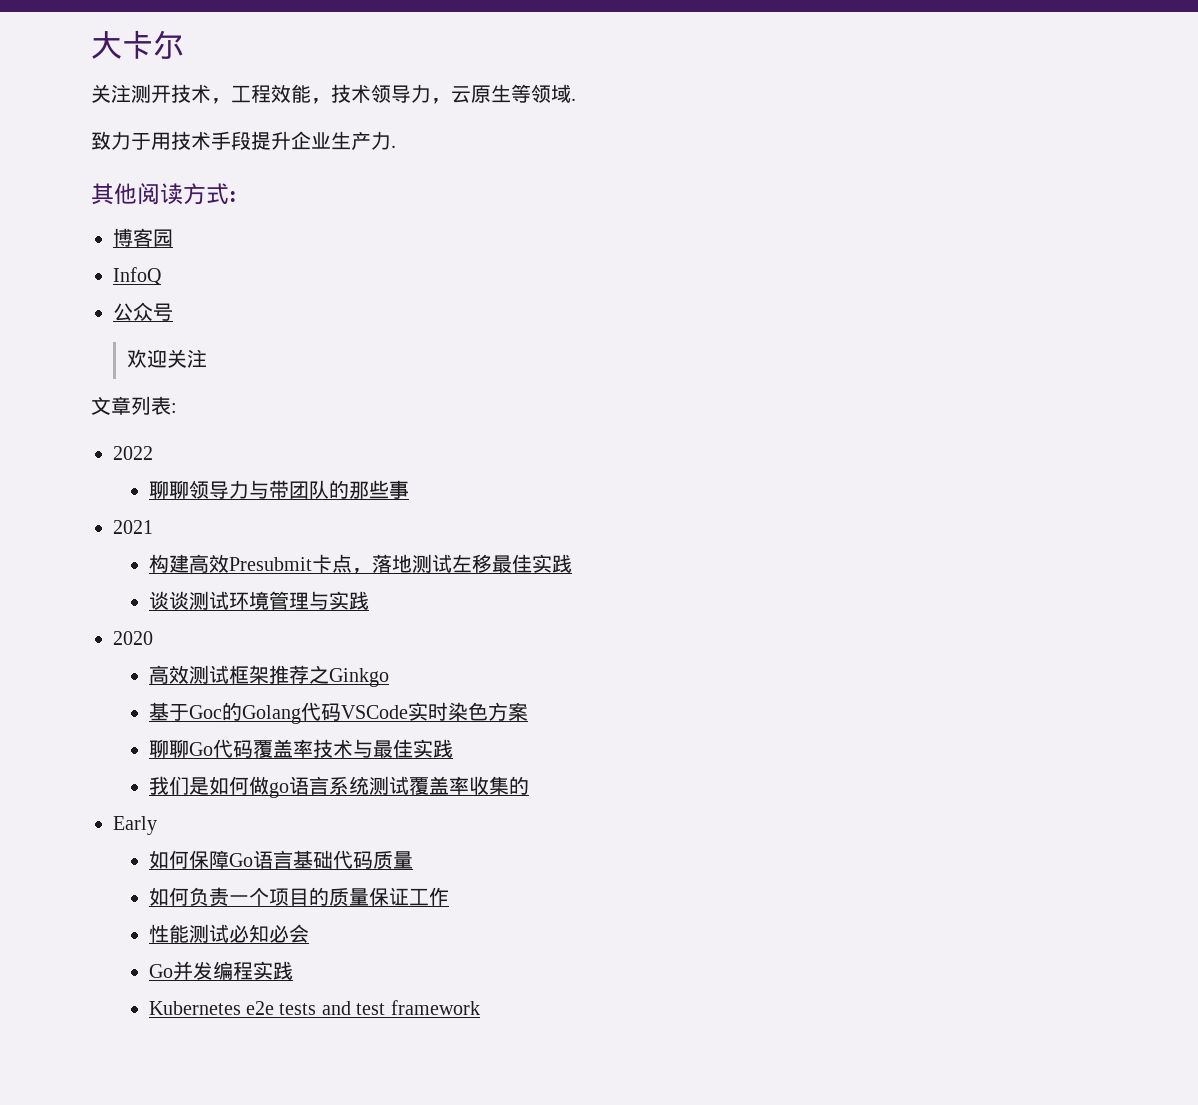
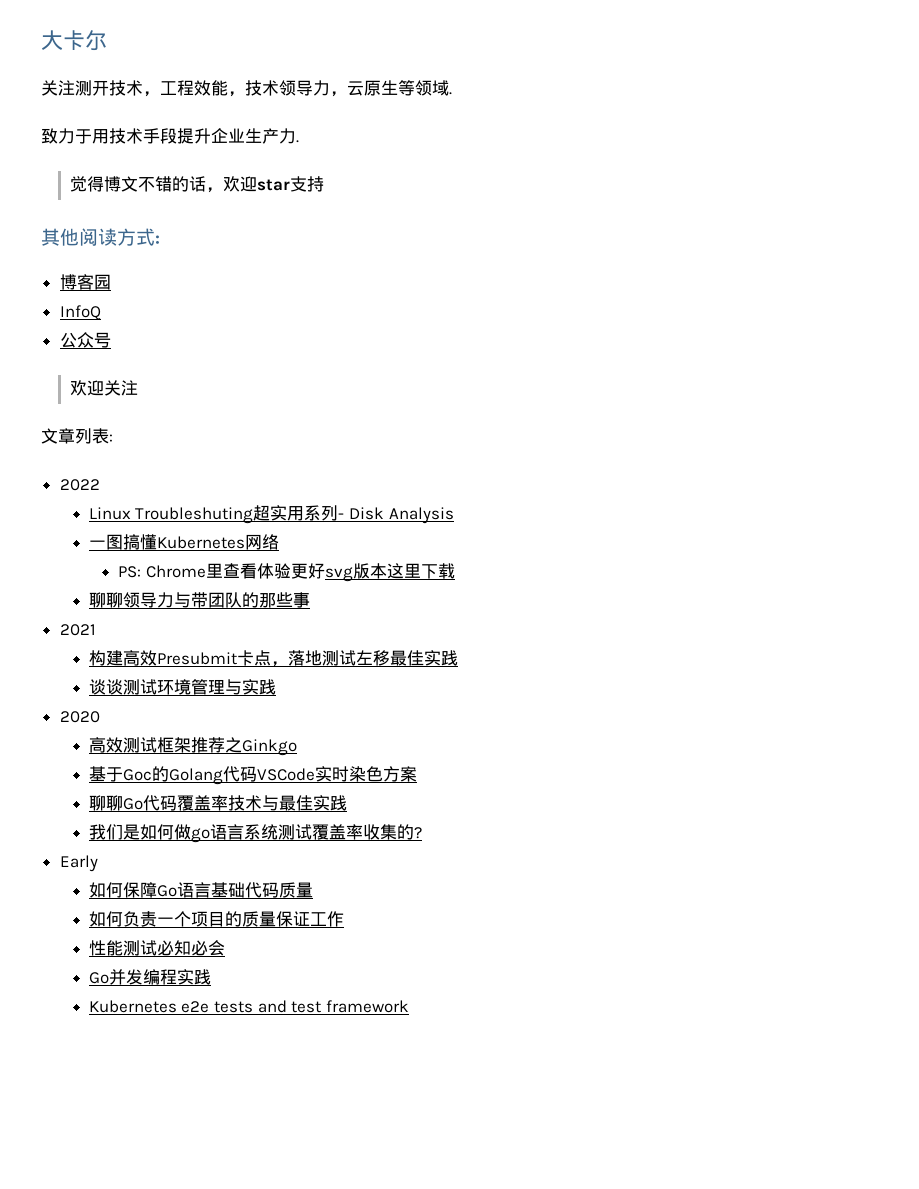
(396, 146) none -> [70,176,325,193] // 觉得博文不错的话，欢迎star支持
(153, 453) none -> [88,505,454,524] [88,534,279,550] [117,563,455,582] // Linux Troubleshuting超实用系列- Disk Analysis // 一图搞懂Kubernetes网络 // PS: Chrome里查看体验更好svg版本这里下载
(529, 785) none -> [413,827,422,839] ?

